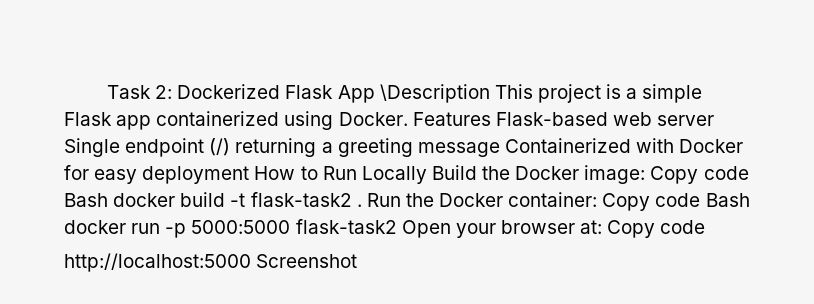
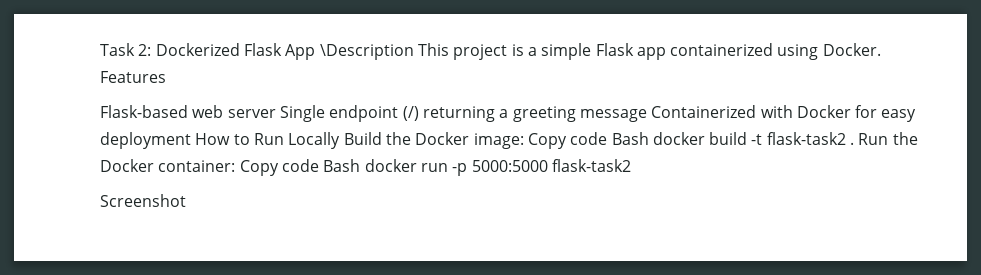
(491, 119) none -> (166, 77) //
[401,220,706,238] [64,253,251,272] Open your browser at: Copy code // http://localhost:5000 -> (631, 165) //

